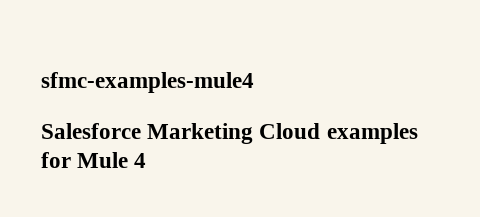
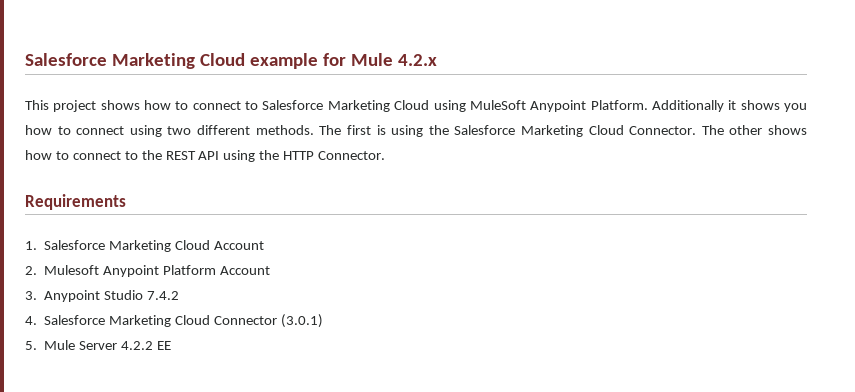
[41,72,254,93] [41,123,418,144] sfmc-examples-mule4 // Salesforce Marketing Cloud examples -> [25,53,318,69] Salesforce Marketing Cloud example
[134,153,147,168] 4 -> [397,54,437,66] [25,100,808,112] [25,125,807,137] [25,150,386,162] [25,194,126,210] [25,240,264,252] [25,265,270,277] [25,290,180,302] [25,314,323,328] [25,340,171,350] 4.2.x // This project shows how to connect to Salesforce Marketing Cloud using MuleSoft Anypoint Platform. Additionally it shows you how to connect using two different methods. The first is using the Salesforce Marketing Cloud Connector. The other shows how to connect to the REST API using the HTTP Connector. // Requirements // 1. Salesforce Marketing Cloud Account // 2. Mulesoft Anypoint Platform Account // 3. Anypoint Studio 7.4.2 // 4. Salesforce Marketing Cloud Connector (3.0.1) // 5. Mule Server 4.2.2 EE

